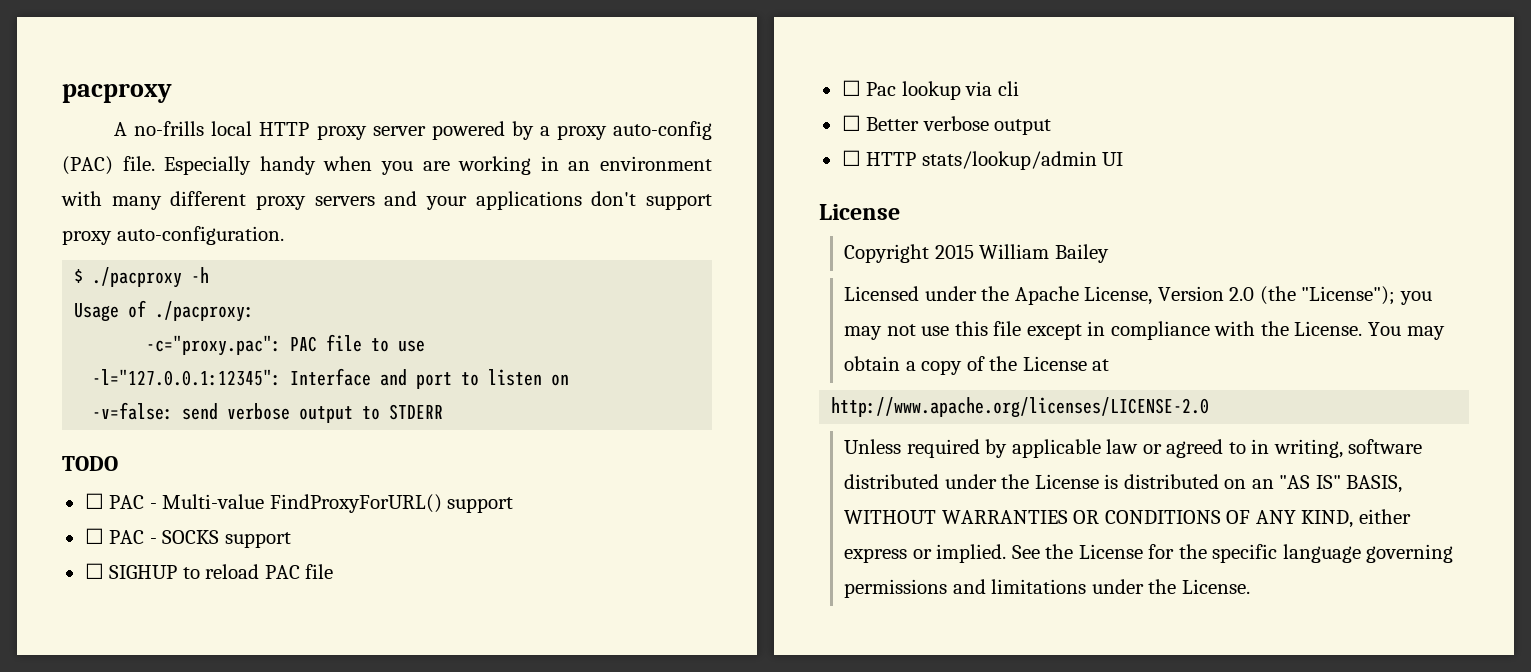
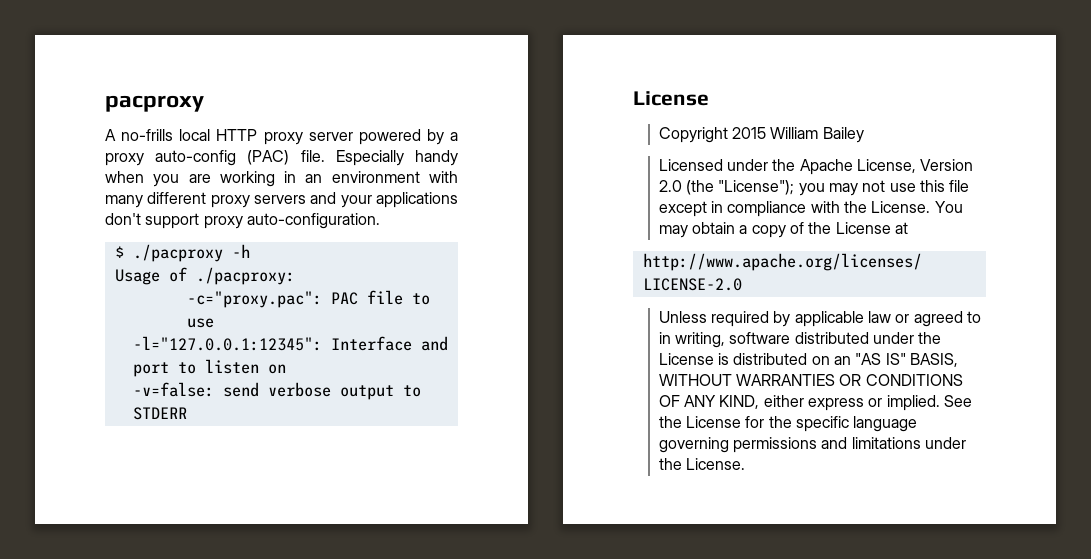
[62,456,118,471] [84,493,514,513] [84,528,291,548] [84,563,334,579] [841,80,1019,100] [841,115,1052,135] [841,150,1124,170] // TODO // ☐ PAC - Multi-value FindProxyForURL() support // ☐ PAC - SOCKS support // ☐ SIGHUP to reload PAC file // ☐ Pac lookup via cli // ☐ Better verbose output // ☐ HTTP stats/lookup/admin UI -> (187, 413) none

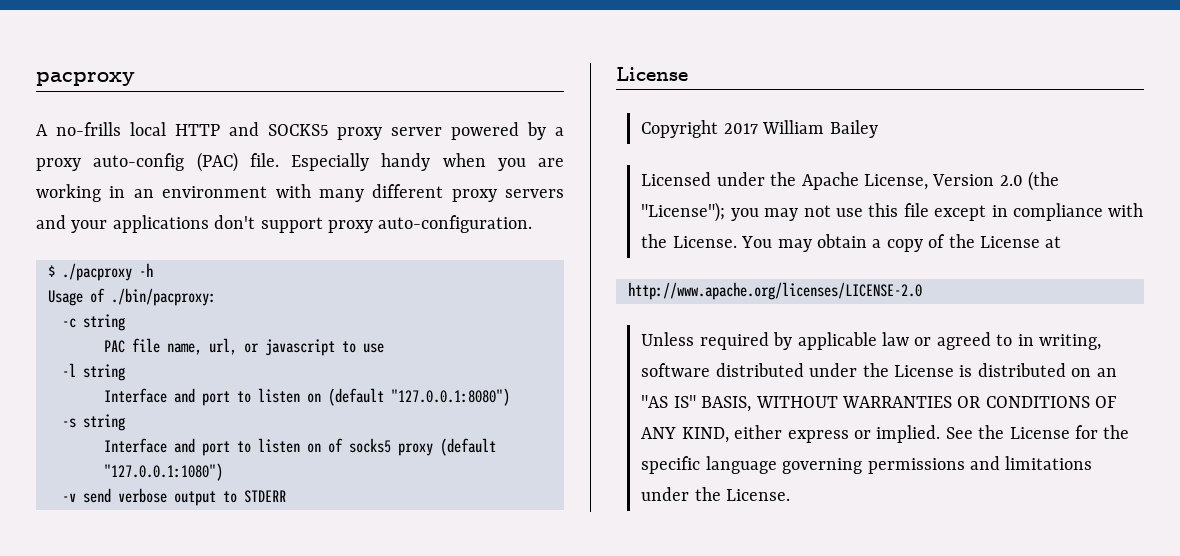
(258, 135) none -> [228,122,329,136] and SOCKS5
[195,267,295,285] [186,290,403,308] ./pacproxy: // -c="proxy.pac": PAC file -> [111,288,216,306] [62,314,125,331] [104,338,335,356] ./bin/pacproxy: // -c string // PAC file name, url, or javascript
[132,336,448,351] [132,359,286,377] [132,382,214,397] -l="127.0.0.1:12345": Interface and port to listen on // -v=false: -> [62,363,125,381] [104,388,510,406] [62,414,125,431] [104,438,496,456] [104,463,223,481] [62,493,76,502] -l string // Interface and port to listen on (default "127.0.0.1:8080") // -s string // Interface and port to listen on of socks5 proxy (default "127.0.0.1:1080") // -v
[732,127,767,139] 2015 -> [723,123,758,134] 2017

